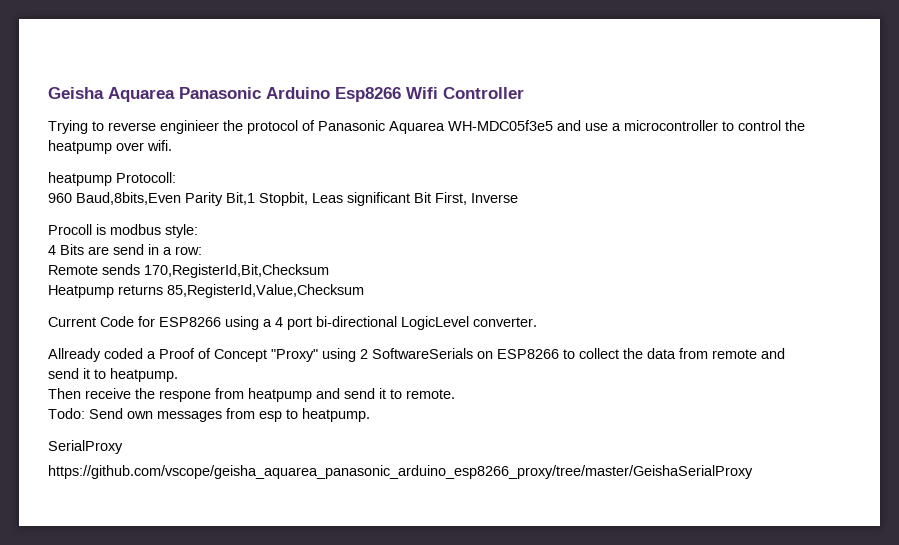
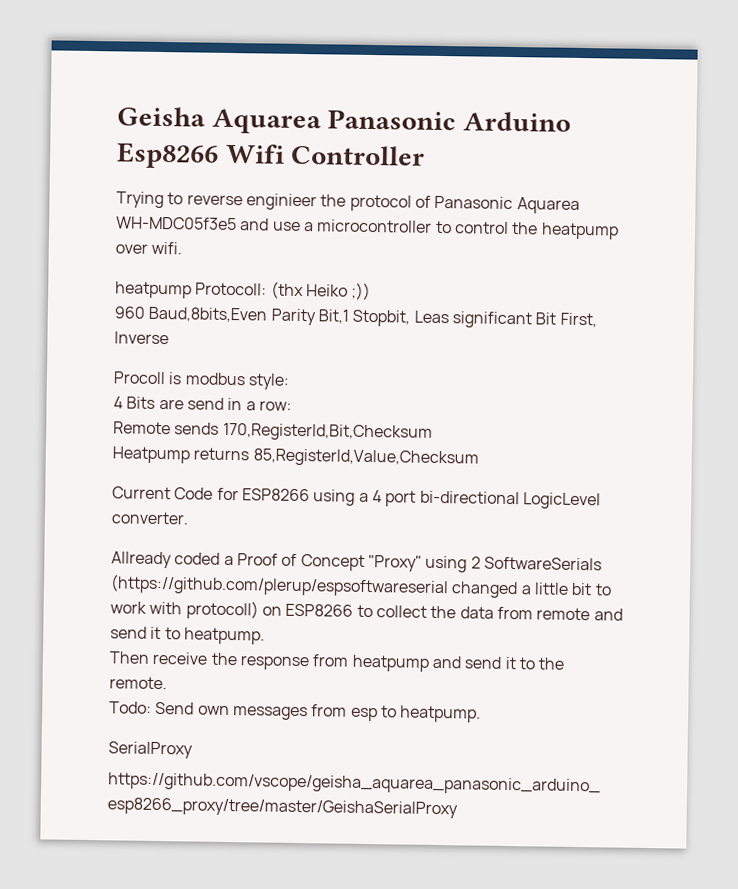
(176, 177) none -> [270,281,372,301] (thx Heiko ;))
(473, 353) none -> [110,574,612,599] [110,600,259,620] (https://github.com/plerup/espsoftwareserial changed a little bit to work with protocoll)
[159,390,211,402] respone -> [239,655,309,671] response
(402, 394) none -> [538,657,565,670] the

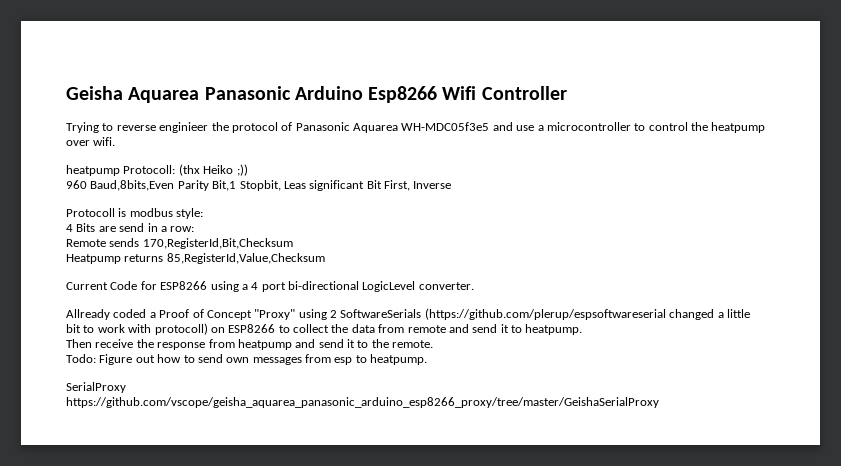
[113,371,166,385] Procoll -> [66,208,115,217] Protocoll
[155,701,195,715] Send -> [99,354,223,365] Figure out how to send

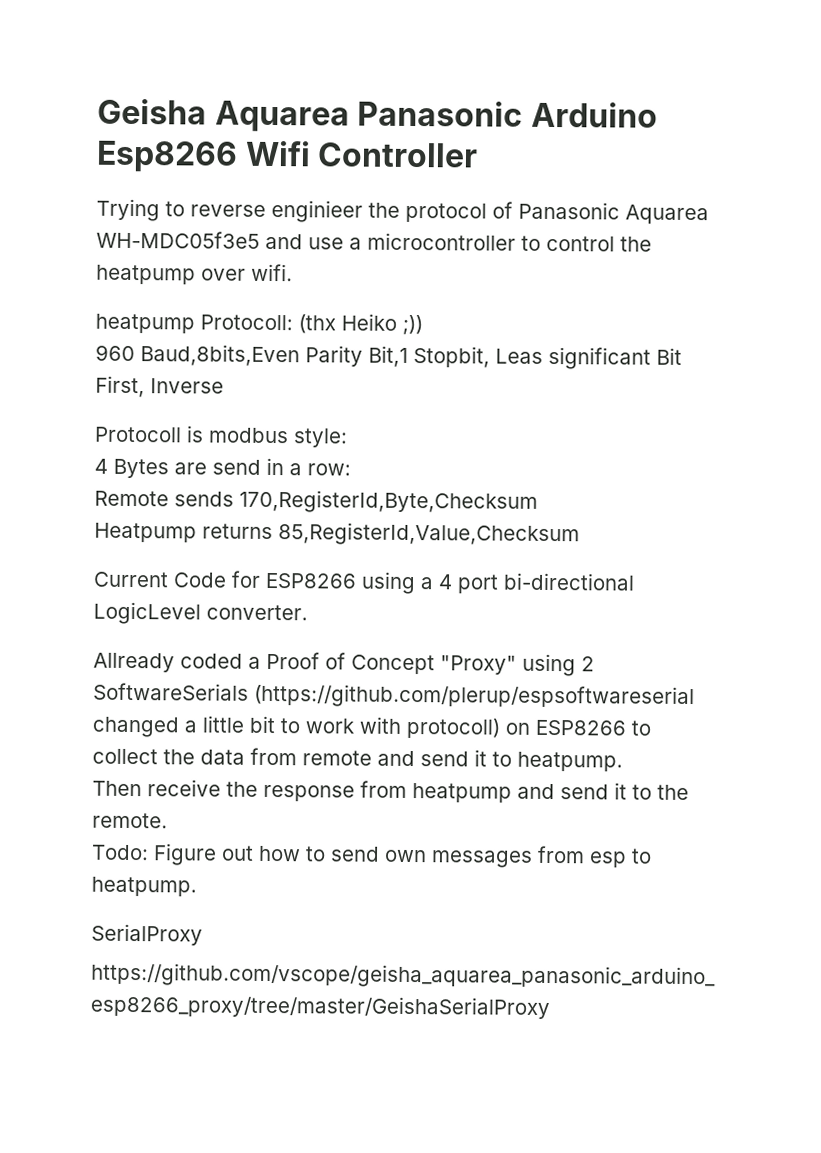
[76,223,96,232] Bits -> [113,458,169,479] Bytes
[142,238,293,249] 170,RegisterId,Bit,Checksum -> [239,489,538,514] 170,RegisterId,Byte,Checksum

